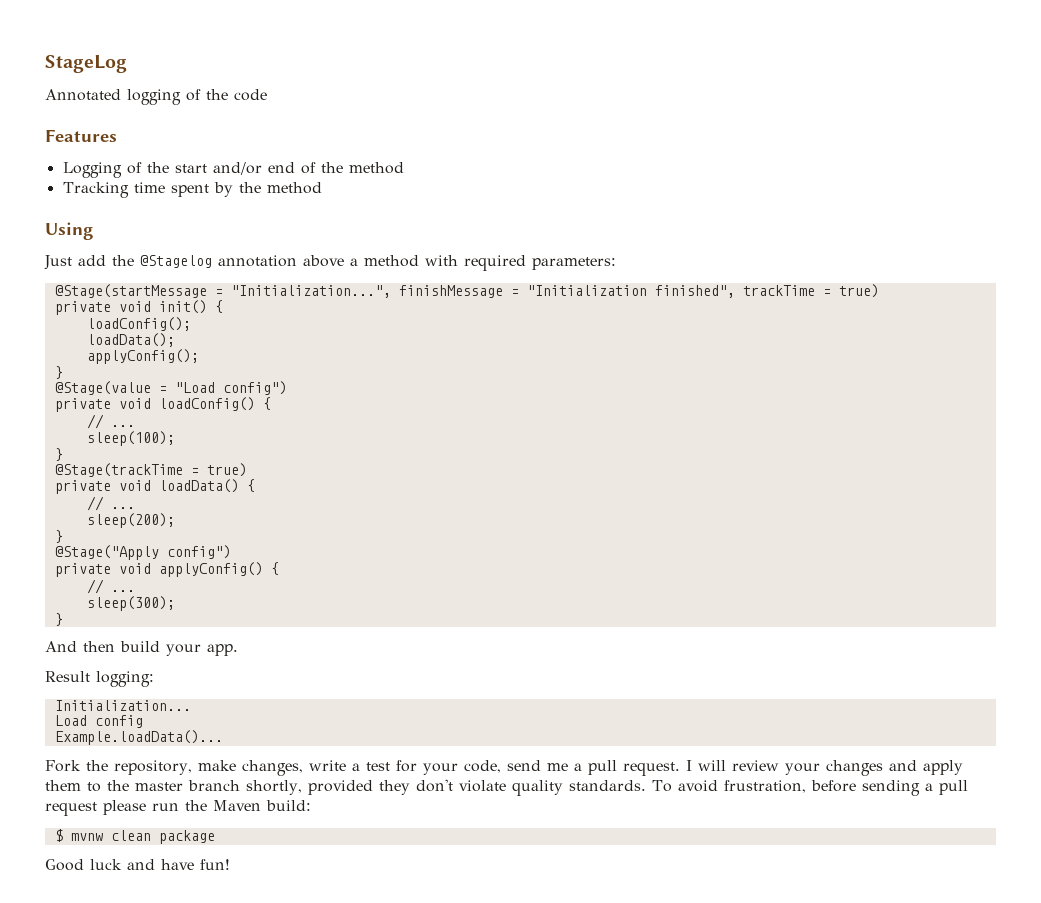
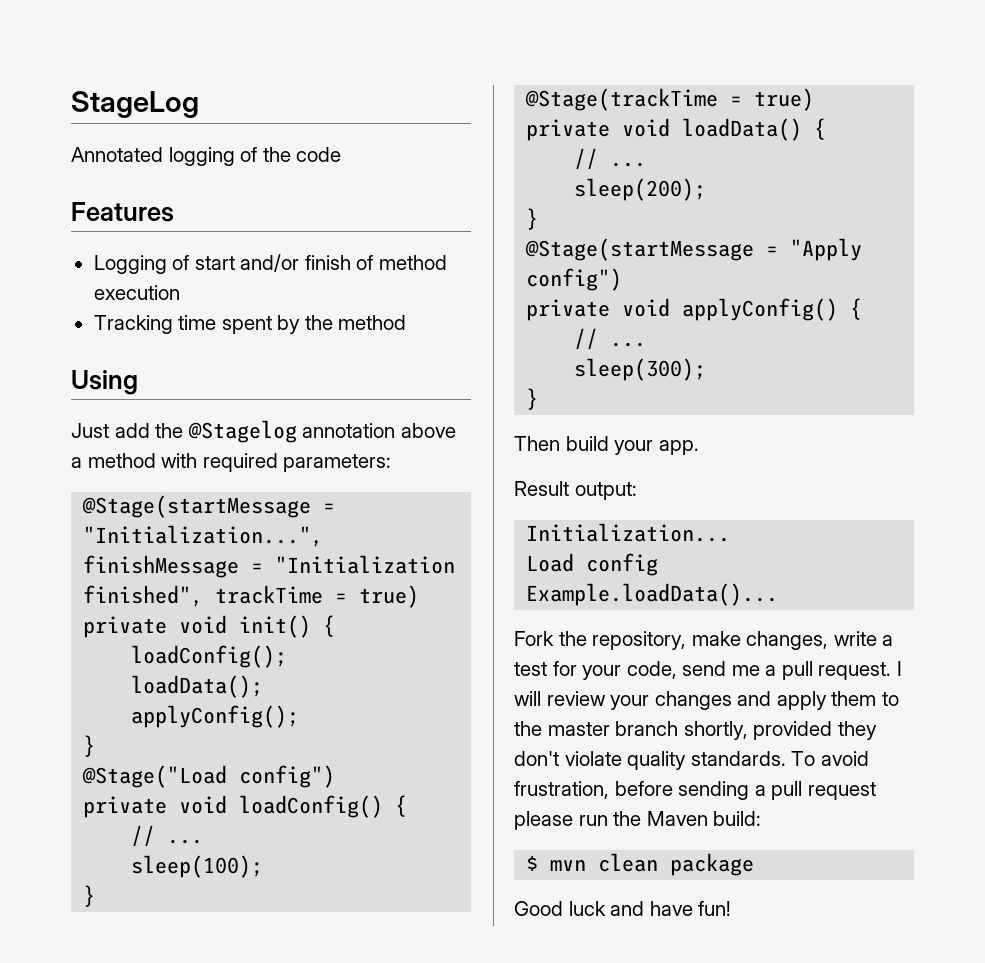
[146,162,169,173] the -> (190, 262) none
[267,162,404,174] end of the method -> [304,255,447,270] [93,285,180,300] finish of method execution
[54,381,215,395] @Stage(value = "Load -> [82,765,228,788] @Stage("Load
[54,545,159,560] @Stage("Apply -> [525,238,863,261] @Stage(startMessage = "Apply
[45,641,115,652] And then -> [514,436,560,451] Then
[96,671,154,687] logging: -> [574,482,637,500] output:
[70,833,103,841] mvnw -> [550,860,587,871] mvn

